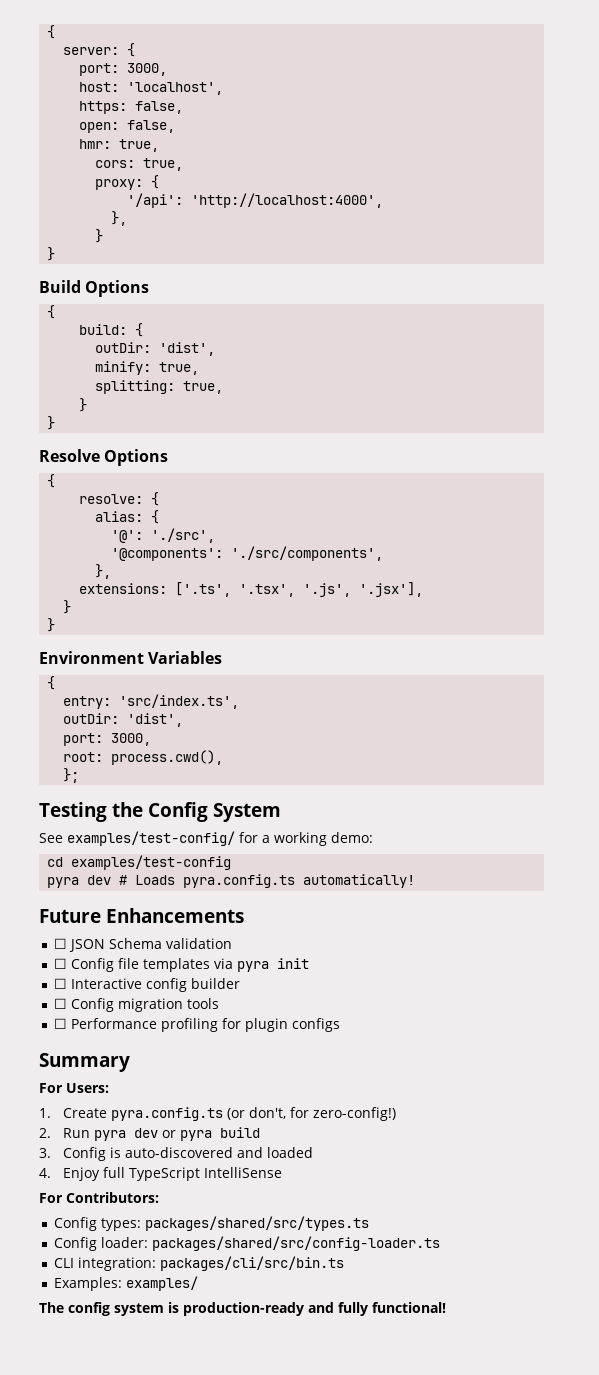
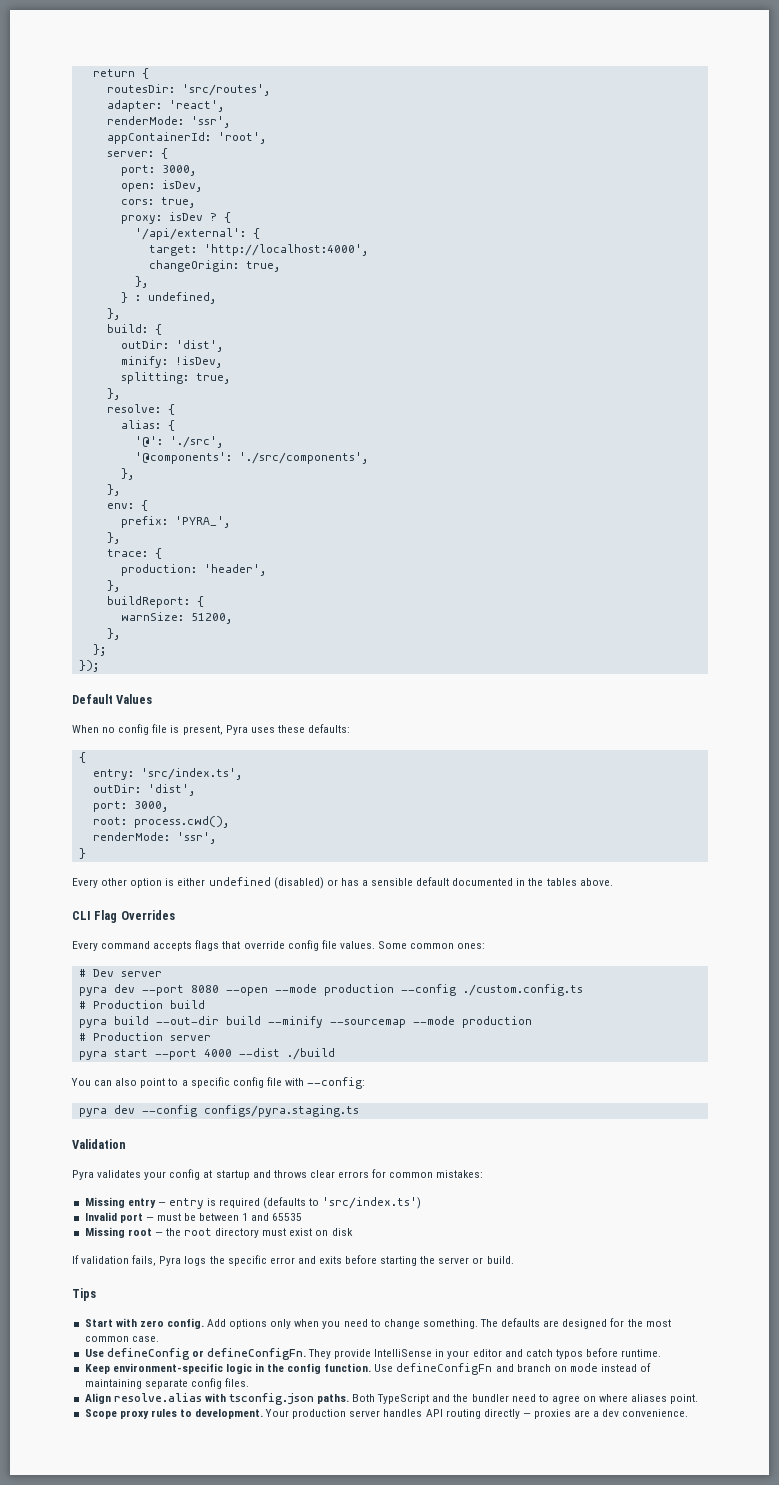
[47,25,56,39] [63,43,136,57] [79,63,168,76] [79,82,224,95] [79,101,184,114] [79,120,176,133] [79,139,160,152] { // server: { // port: 3000, // host: 'localhost', // https: false, // open: false, // hmr: true, -> [92,68,149,79] [106,84,270,96] [106,100,224,112] [106,116,230,128] [106,132,266,144] [106,148,168,159] [120,165,196,176] [120,180,202,192] return { // routesDir: 'src/routes', // adapter: 'react', // renderMode: 'ssr', // appContainerId: 'root', // server: { // port: 3000, // open: isDev,
[151,175,160,189] [127,193,184,208] { // '/api': -> [168,212,231,223] [134,228,260,240] [148,245,197,256] isDev ? { // '/api/external': { // target:
(384, 200) none -> [148,260,280,272] // changeOrigin: true,
[47,247,56,261] [39,280,150,297] [47,305,56,319] // } // Build Options // { -> [134,292,216,304] [106,308,120,320] : undefined, // },
[159,362,200,375] true, -> [174,356,222,368] !isDev,
[79,398,88,412] [47,416,56,430] [39,449,169,466] [47,474,56,488] } // } // Resolve Options // { -> [106,388,120,400] },
[79,582,424,597] [63,600,72,614] [47,618,56,632] [39,651,223,664] extensions: ['.ts', '.tsx', '.js', '.jsx'], // } // } // Environment Variables -> [106,484,120,496] [106,500,148,511] [120,516,230,528] [106,532,120,544] [106,548,162,559] [120,564,266,576] [106,580,120,592] [106,596,204,608] [120,612,232,624] [106,628,120,640] [92,644,106,656] [78,660,99,672] [72,694,153,704] [72,724,350,735] }, // env: { // prefix: 'PYRA_', // }, // trace: { // production: 'header', // }, // buildReport: { // warnSize: 51200, // }, // }; // }); // Default Values // When no config file is present, Pyra uses these defaults:
[63,768,80,783] [39,802,282,822] [39,831,373,846] [47,855,232,870] [47,874,416,888] [39,908,245,923] [54,938,233,952] [54,958,310,972] [54,978,241,992] [54,998,220,1012] [54,1018,341,1032] [39,1053,130,1072] [39,1083,109,1093] [39,1107,396,1121] [39,1127,260,1141] [39,1147,313,1161] [39,1167,282,1181] [39,1192,159,1203] [54,1216,370,1231] [54,1236,441,1251] [54,1256,345,1271] [54,1276,199,1291] [39,1302,446,1316] }; // Testing the Config System // See examples/test-config/ for a working demo: // cd examples/test-config // pyra dev # Loads pyra.config.ts automatically! // Future Enhancements // ☐ JSON Schema validation // ☐ Config file templates via pyra init // ☐ Interactive config builder // ☐ Config migration tools // ☐ Performance profiling for plugin configs // Summary // For Users: // 1. Create pyra.config.ts (or don't, for zero-config!) // 2. Run pyra dev or pyra build // 3. Config is auto-discovered and loaded // 4. Enjoy full TypeScript IntelliSense // For Contributors: // Config types: packages/shared/src/types.ts // Config loader: packages/shared/src/config-loader.ts // CLI integration: packages/cli/src/bin.ts // Examples: examples/ // The config system is production-ready and fully functional! -> [92,832,216,844] [78,848,86,859] [72,877,613,889] [72,910,175,923] [72,940,486,951] [78,969,162,977] [78,984,583,996] [78,1000,205,1009] [78,1016,532,1028] [78,1032,211,1041] [78,1048,335,1060] [71,1077,366,1089] [78,1105,359,1117] [72,1139,126,1149] [72,1169,484,1180] [84,1197,422,1209] [84,1212,303,1223] [84,1227,353,1238] [72,1255,514,1266] [72,1288,96,1301] [84,1318,671,1329] [84,1336,159,1342] [84,1348,662,1360] [84,1363,652,1375] [84,1378,249,1389] [84,1393,699,1405] [84,1409,689,1419] renderMode: 'ssr', // } // Every other option is either undefined (disabled) or has a sensible default documented in the tables above. // CLI Flag Overrides // Every command accepts flags that override config file values. Some common ones: // # Dev server // pyra dev --port 8080 --open --mode production --config ./custom.config.ts // # Production build // pyra build --out-dir build --minify --sourcemap --mode production // # Production server // pyra start --port 4000 --dist ./build // You can also point to a specific config file with --config: // pyra dev --config configs/pyra.staging.ts // Validation // Pyra validates your config at startup and throws clear errors for common mistakes: // Missing entry — entry is required (defaults to 'src/index.ts') // Invalid port — must be between 1 and 65535 // Missing root — the root directory must exist on disk // If validation fails, Pyra logs the specific error and exits before starting the server or build. // Tips // Start with zero config. Add options only when you need to change something. The defaults are designed for the most common case. // Use defineConfig or defineConfigFn. They provide IntelliSense in your editor and catch typos before runtime. // Keep environment-specific logic in the config function. Use defineConfigFn and branch on mode instead of maintaining separate config files. // Align resolve.alias with tsconfig.json paths. Both TypeScript and the bundler need to agree on where aliases point. // Scope proxy rules to development. Your production server handles API routing directly — proxies are a dev convenience.

